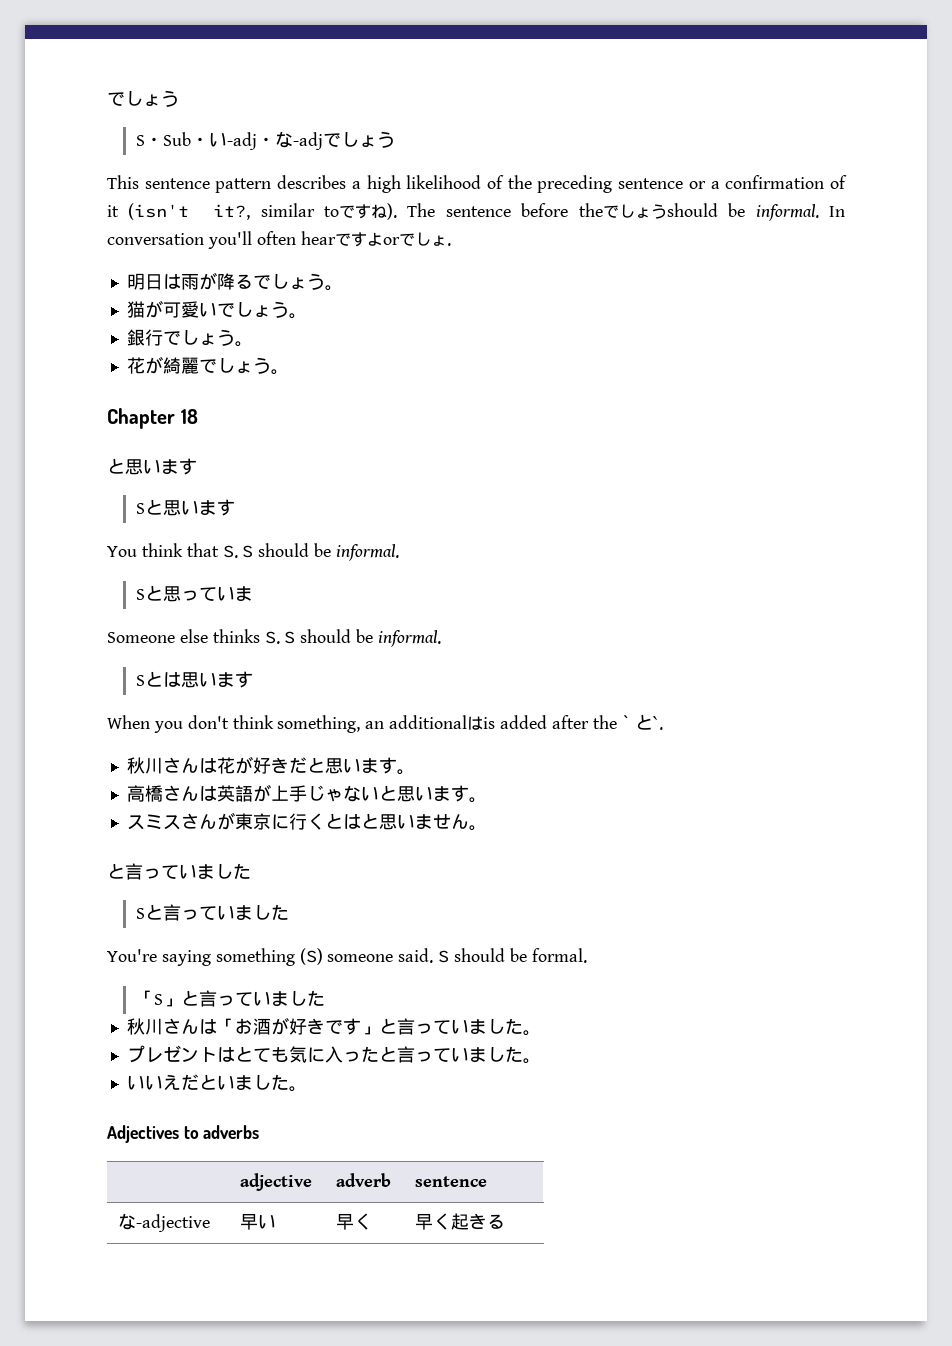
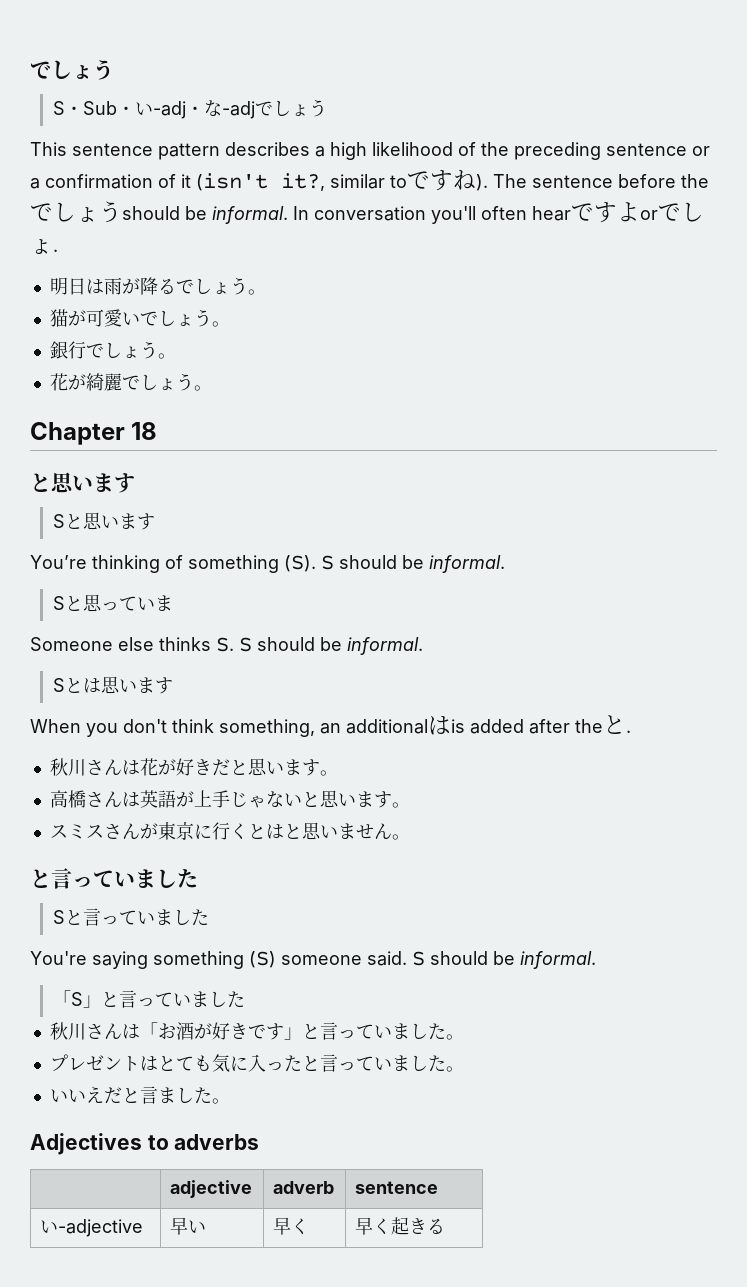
[107,543,238,558] You think that S. -> [30,555,316,573] You’re thinking of something (S).
[616,714,663,730] ｀と`. -> [603,715,631,734] と.
[531,948,587,963] formal. -> [520,951,596,969] informal.
[216,1075,235,1090] い -> [139,1086,158,1104] 言
[118,1213,137,1230] な -> [40,1220,59,1234] い

